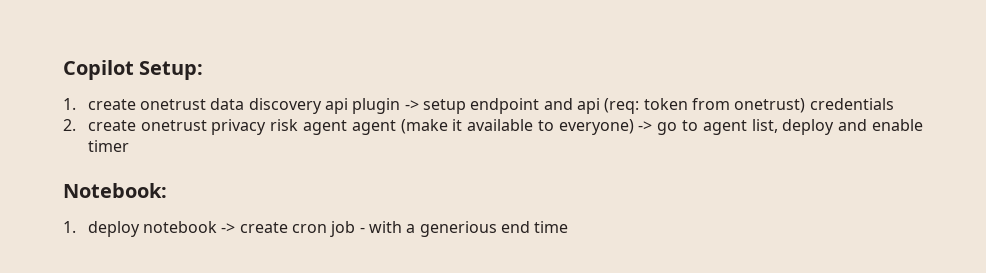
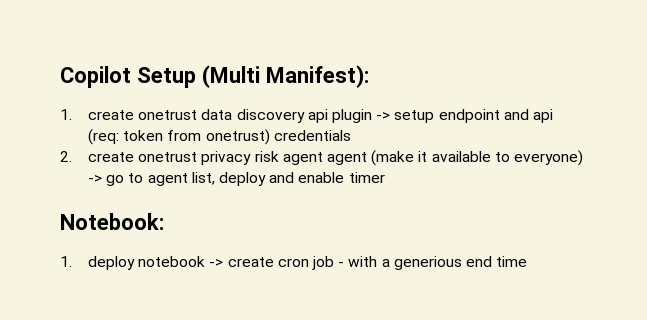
[139,61,204,80] Setup: -> [136,65,369,88] Setup (Multi Manifest):

